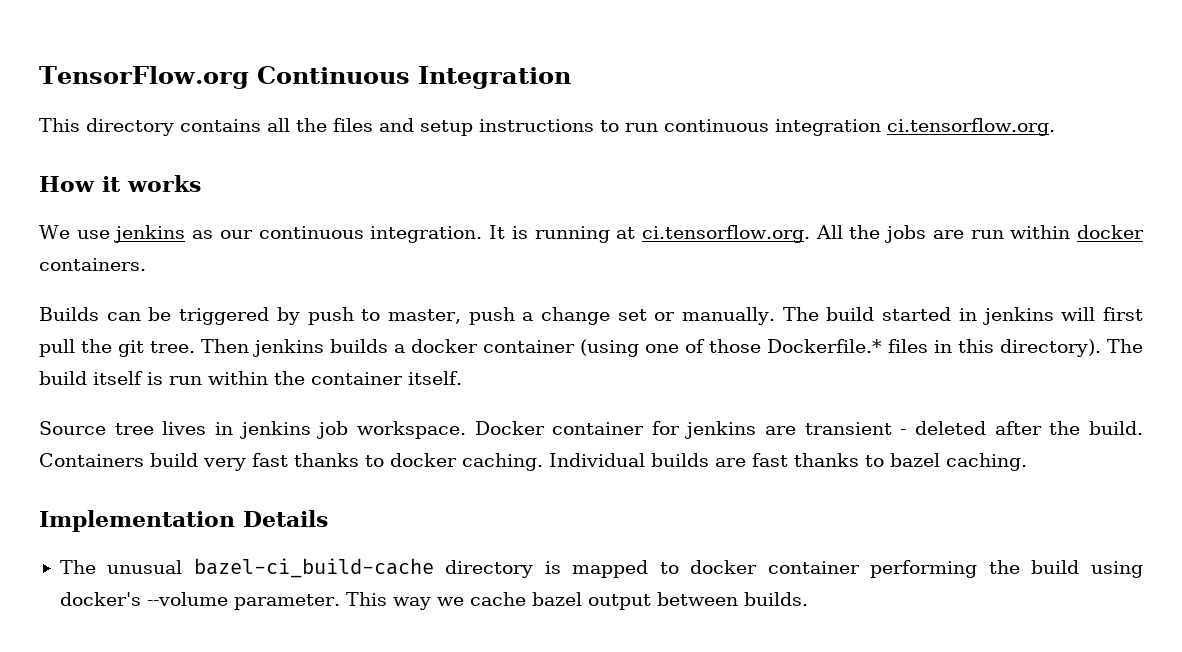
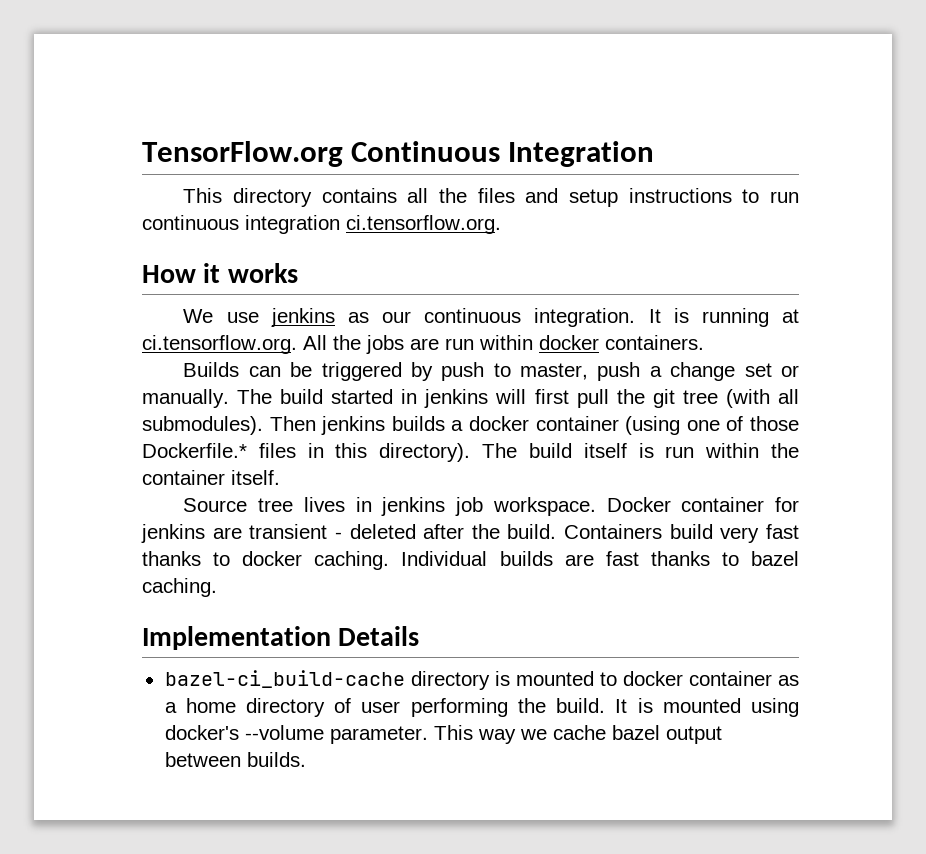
[150,341,195,353] tree. -> [682,389,800,408] [142,416,263,435] tree (with all submodules).
[59,560,183,574] The unusual -> (420, 636) none
[572,560,649,578] mapped -> [515,671,594,686] mounted
[870,560,1080,578] performing the build -> [778,675,800,686] [164,698,741,717] as a home directory of user performing the build. It is mounted

